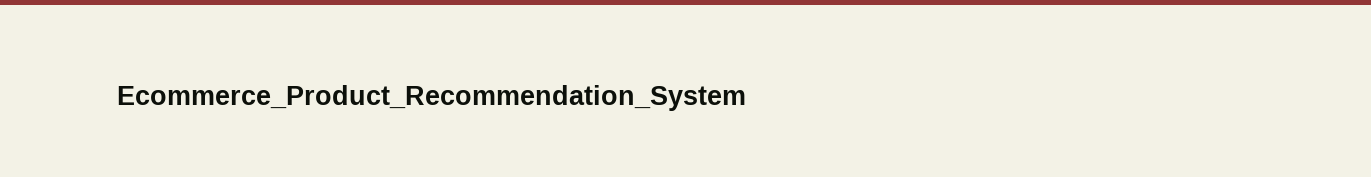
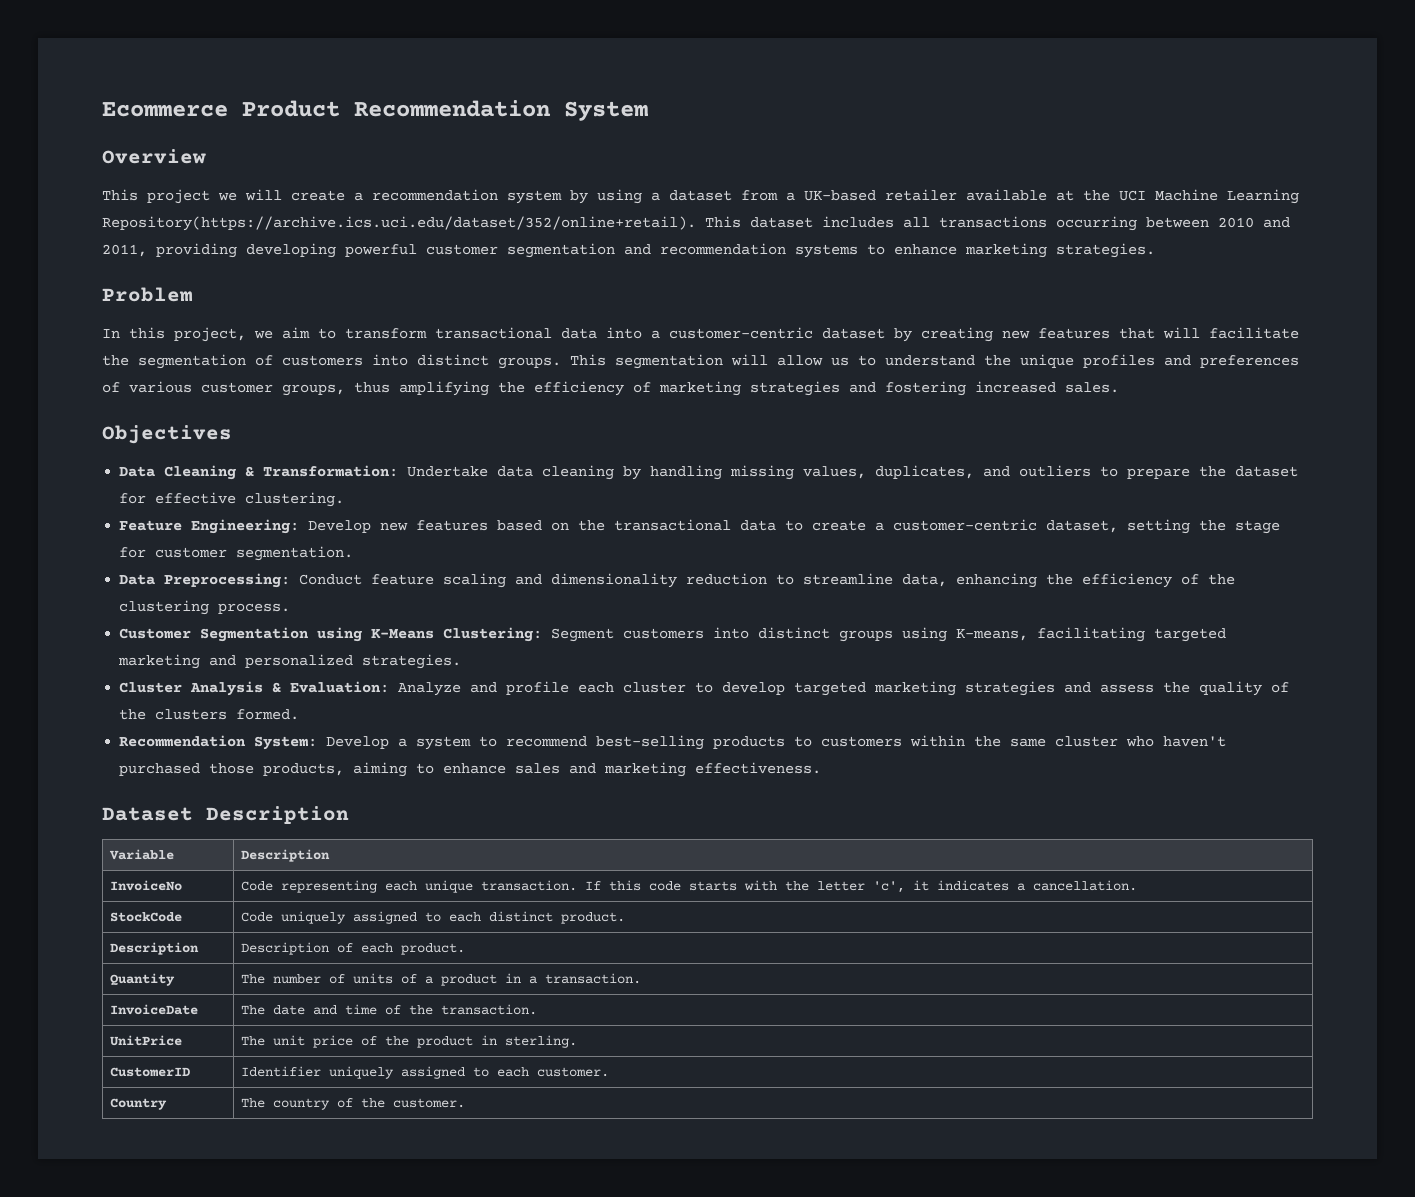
[117,85,746,111] Ecommerce_Product_Recommendation_System -> [102,100,648,121] [102,149,206,164] [102,189,1299,204] [102,216,1290,231] [102,243,1155,258] [102,287,193,302] [102,327,1299,342] [102,354,1299,369] [102,381,1119,396] [102,425,232,444] [119,465,1299,480] [119,492,345,507] [119,519,1281,534] [119,546,354,561] [119,573,1236,588] [119,600,291,615] [119,627,1227,642] [118,654,462,669] [119,681,1290,696] [119,709,300,720] [119,735,1227,750] [119,762,822,777] [102,806,349,824] [109,849,175,860] [241,849,331,862] [110,880,183,891] [241,880,1138,893] [110,912,183,922] [241,911,626,924] [110,942,200,955] [241,942,466,955] [110,973,176,986] [241,973,642,986] [110,1004,199,1015] [241,1004,538,1015] [110,1035,183,1046] [241,1035,578,1048] [110,1067,191,1077] [241,1066,610,1079] [110,1098,168,1110] [241,1098,466,1110] Ecommerce Product Recommendation System // Overview // This project we will create a recommendation system by using a dataset from a UK-based retailer available at the UCI Machine Learning Repository(https://archive.ics.uci.edu/dataset/352/online+retail). This dataset includes all transactions occurring between 2010 and 2011, providing developing powerful customer segmentation and recommendation systems to enhance marketing strategies. // Problem // In this project, we aim to transform transactional data into a customer-centric dataset by creating new features that will facilitate the segmentation of customers into distinct groups. This segmentation will allow us to understand the unique profiles and preferences of various customer groups, thus amplifying the efficiency of marketing strategies and fostering increased sales. // Objectives // Data Cleaning & Transformation: Undertake data cleaning by handling missing values, duplicates, and outliers to prepare the dataset for effective clustering. // Feature Engineering: Develop new features based on the transactional data to create a customer-centric dataset, setting the stage for customer segmentation. // Data Preprocessing: Conduct feature scaling and dimensionality reduction to streamline data, enhancing the efficiency of the clustering process. // Customer Segmentation using K-Means Clustering: Segment customers into distinct groups using K-means, facilitating targeted marketing and personalized strategies. // Cluster Analysis & Evaluation: Analyze and profile each cluster to develop targeted marketing strategies and assess the quality of the clusters formed. // Recommendation System: Develop a system to recommend best-selling products to customers within the same cluster who haven't purchased those products, aiming to enhance sales and marketing effectiveness. // Dataset Description // Variable | Description // InvoiceNo | Code representing each unique transaction. If this code starts with the letter 'c', it indicates a cancellation. // StockCode | Code uniquely assigned to each distinct product. // Description | Description of each product. // Quantity | The number of units of a product in a transaction. // InvoiceDate | The date and time of the transaction. // UnitPrice | The unit price of the product in sterling. // CustomerID | Identifier uniquely assigned to each customer. // Country | The country of the customer.

